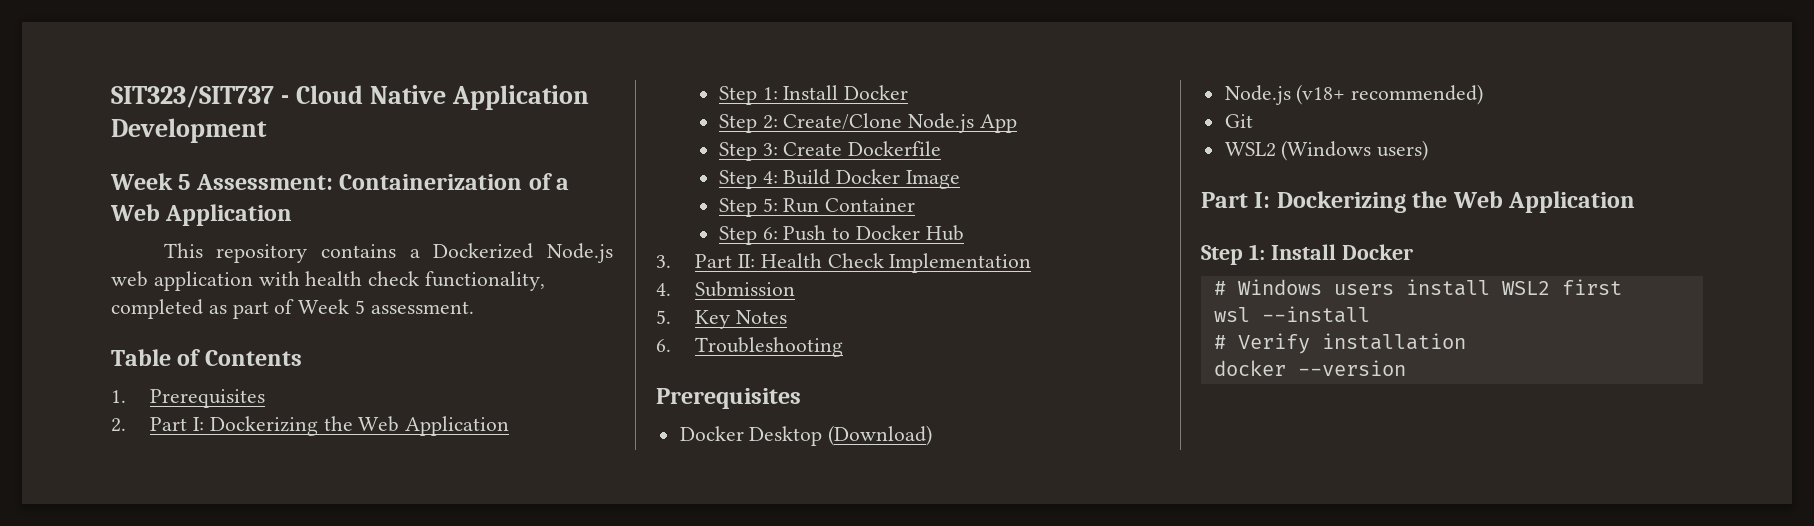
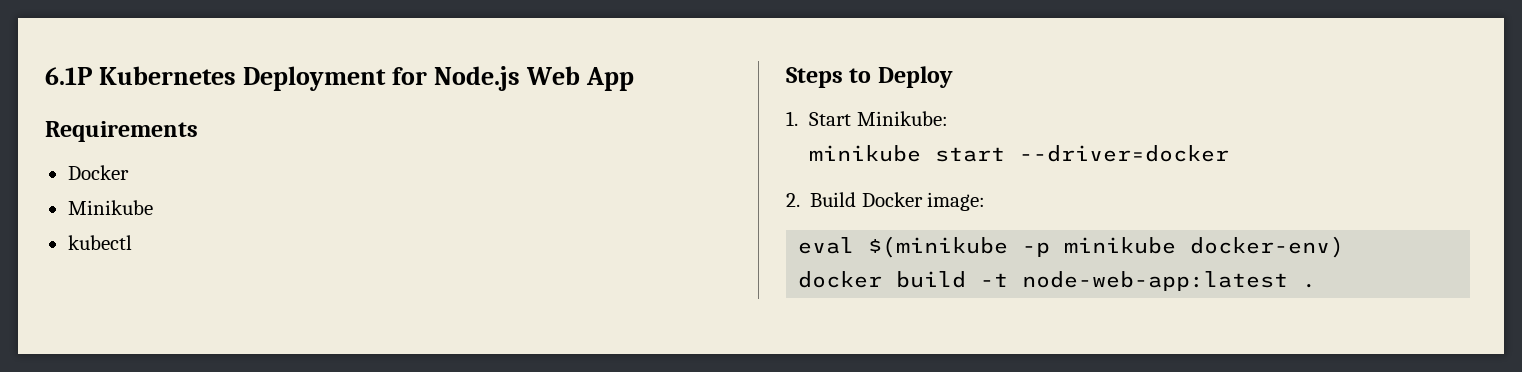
[111,85,590,110] [111,118,267,143] [110,173,570,190] [110,204,293,226] [163,243,613,263] [111,271,546,291] [111,299,474,319] [111,349,302,366] [111,389,266,408] [111,416,510,436] [718,85,909,105] [718,113,1018,133] [718,141,942,161] [718,169,961,189] [718,198,916,217] [718,225,964,245] [656,253,1032,273] [656,281,796,297] [656,310,788,329] [656,337,844,357] [656,388,801,409] [679,425,933,446] [1224,84,1484,105] [1224,114,1253,128] [1224,140,1429,161] [1201,191,1636,213] [1201,244,1413,265] [1213,279,1622,296] [1213,306,1370,323] [1213,333,1466,354] [1213,360,1406,376] SIT323/SIT737 - Cloud Native Application Development // Week 5 Assessment: Containerization of a Web Application // This repository contains a Dockerized Node.js web application with health check functionality, completed as part of Week 5 assessment. // Table of Contents // 1. Prerequisites // 2. Part I: Dockerizing the Web Application // Step 1: Install Docker // Step 2: Create/Clone Node.js App // Step 3: Create Dockerfile // Step 4: Build Docker Image // Step 5: Run Container // Step 6: Push to Docker Hub // 3. Part II: Health Check Implementation // 4. Submission // 5. Key Notes // 6. Troubleshooting // Prerequisites // Docker Desktop (Download) // Node.js (v18+ recommended) // Git // WSL2 (Windows users) // Part I: Dockerizing the Web Application // Step 1: Install Docker // # Windows users install WSL2 first // wsl --install // # Verify installation // docker --version -> [45,66,635,91] [45,121,198,142] [67,165,129,180] [67,200,153,215] [67,235,132,250] [786,66,953,88] [786,111,948,126] [809,145,1230,162] [786,192,986,211] [798,236,1345,258] [798,271,1317,291] 6.1P Kubernetes Deployment for Node.js Web App // Requirements // Docker // Minikube // kubectl // Steps to Deploy // 1. Start Minikube: // minikube start --driver=docker // 2. Build Docker image: // eval $(minikube -p minikube docker-env) // docker build -t node-web-app:latest .

